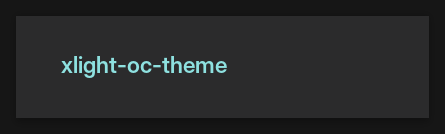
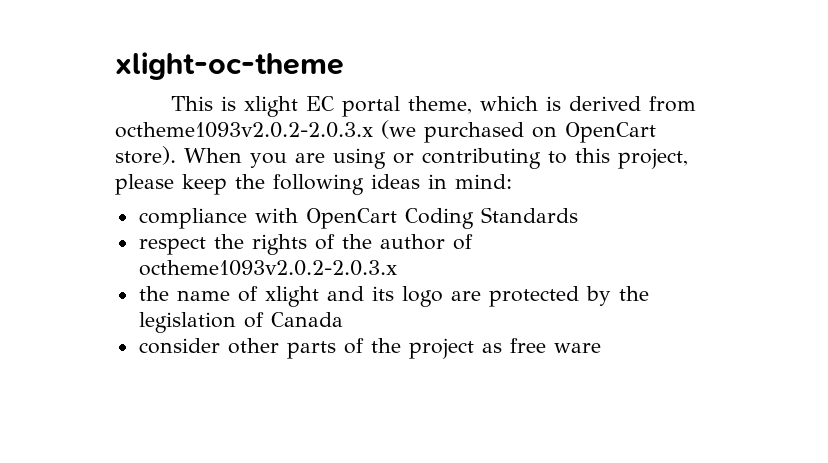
(227, 67) none -> [170,96,696,117] [115,120,656,143] [115,146,688,169] [115,174,512,195] [138,207,578,229] [138,234,473,255] [138,260,397,276] [138,286,649,307] [138,312,343,333] [138,338,601,359] // This is xlight EC portal theme, which is derived from octheme1093v2.0.2-2.0.3.x (we purchased on OpenCart store). When you are using or contributing to this project, please keep the following ideas in mind: // compliance with OpenCart Coding Standards // respect the rights of the author of octheme1093v2.0.2-2.0.3.x // the name of xlight and its logo are protected by the legislation of Canada // consider other parts of the project as free ware

